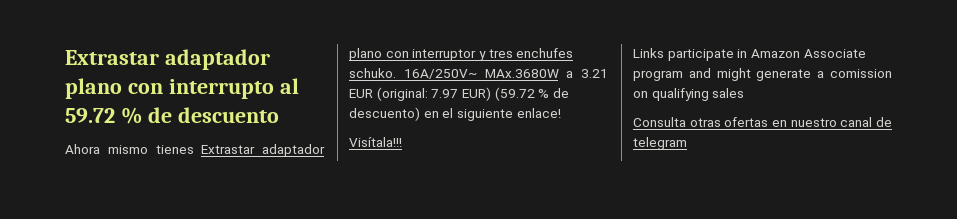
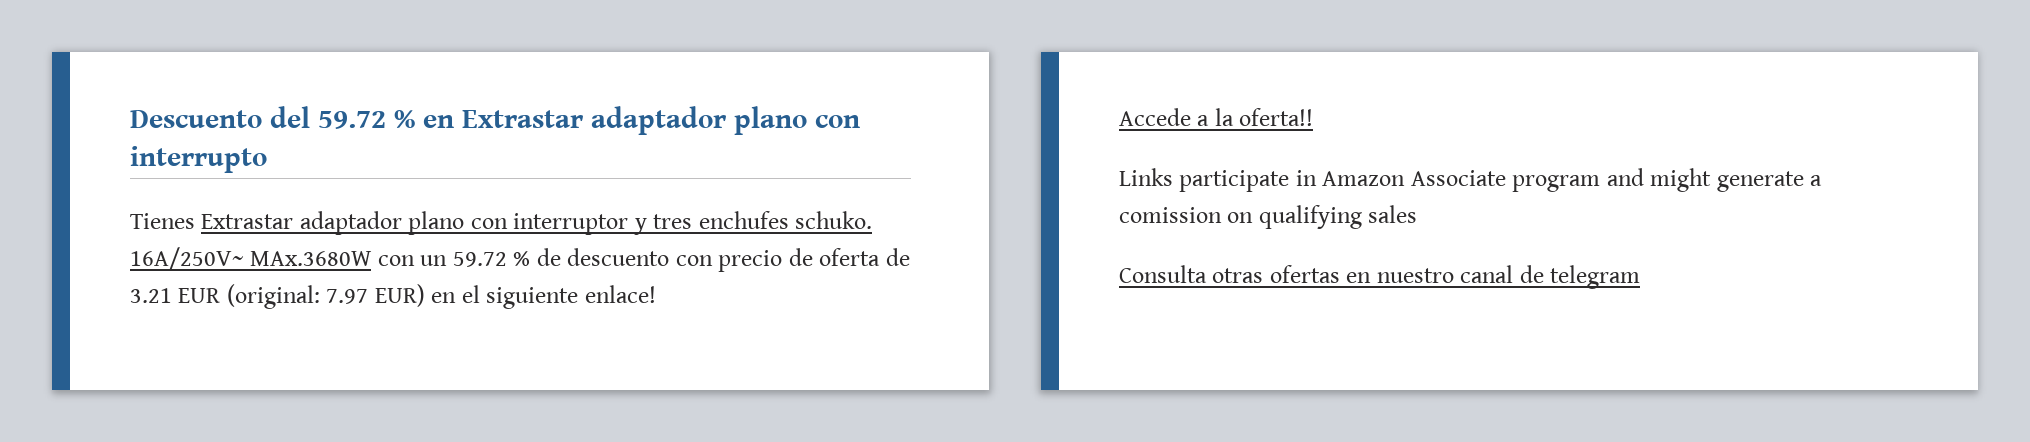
(65, 57) none -> [130,106,454,129] Descuento del 59.72 % en
[279,78,299,94] [65,107,279,124] [65,144,194,154] al 59.72 % de descuento // Ahora mismo tienes -> [130,213,195,229] // Tienes
[566,71,574,78] a -> [377,248,910,272] con un 59.72 % de descuento con precio de oferta de
[494,87,569,101] [349,107,420,121] (59.72 % de descuento) -> (425, 295) none
[349,137,402,147] Visítala!!! -> [1119,108,1314,126] Accede a la oferta!!

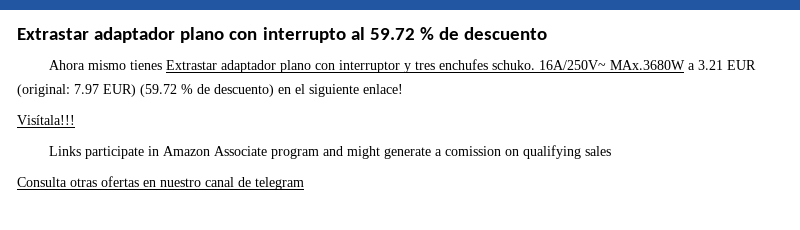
[130,106,454,129] Descuento del 59.72 % en -> (17, 34) none
[130,213,195,229] // Tienes -> [350,27,548,40] [49,60,163,70] al 59.72 % de descuento // Ahora mismo tienes
[377,248,910,272] con un 59.72 % de descuento con precio de oferta de -> [688,63,696,70] a
(425, 295) none -> [140,84,274,97] (59.72 % de descuento)
[1119,108,1314,126] Accede a la oferta!! -> [17,115,75,125] Visítala!!!

